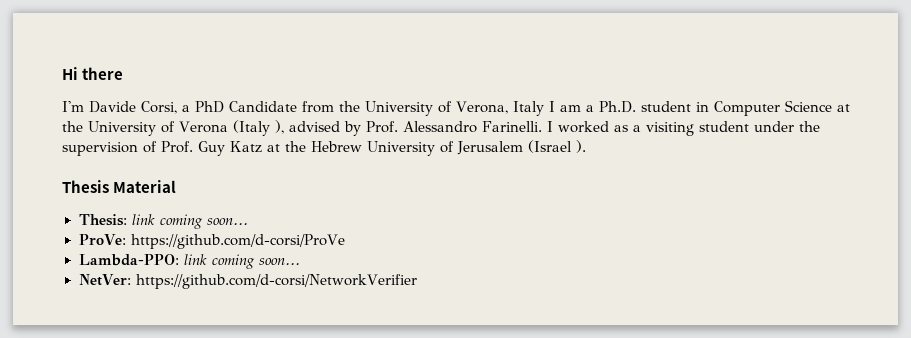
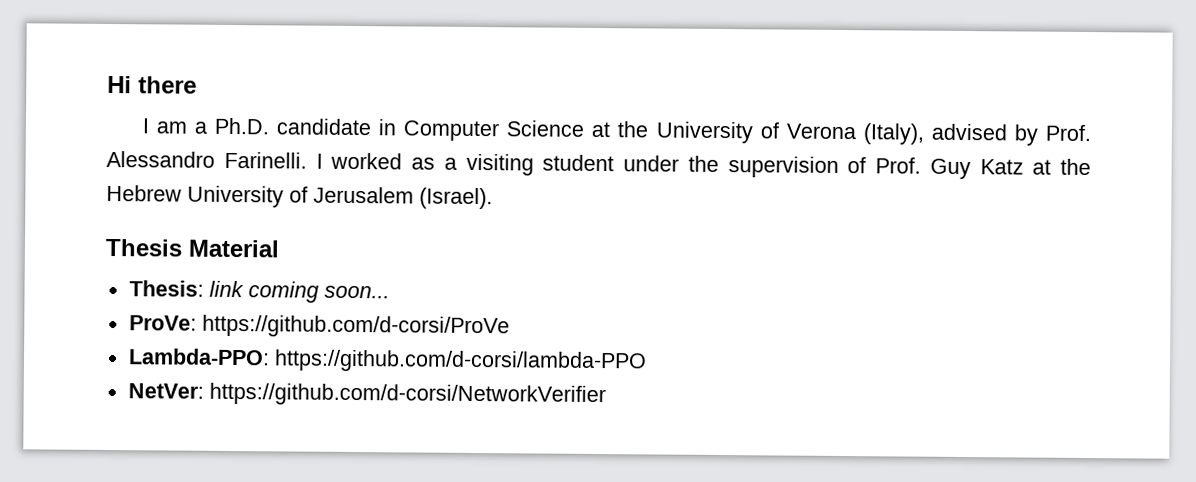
[62,101,544,116] I'm Davide Corsi, a PhD Candidate from the University of Verona, Italy -> (197, 85) none
[640,101,691,112] student -> [276,118,372,136] candidate
[232,120,284,136] (Italy ), -> [862,123,924,145] (Italy),
[528,140,586,153] (Israel ). -> [419,187,493,210] (Israel).
[183,254,300,269] link coming soon... -> [273,349,647,374] https://github.com/d-corsi/lambda-PPO

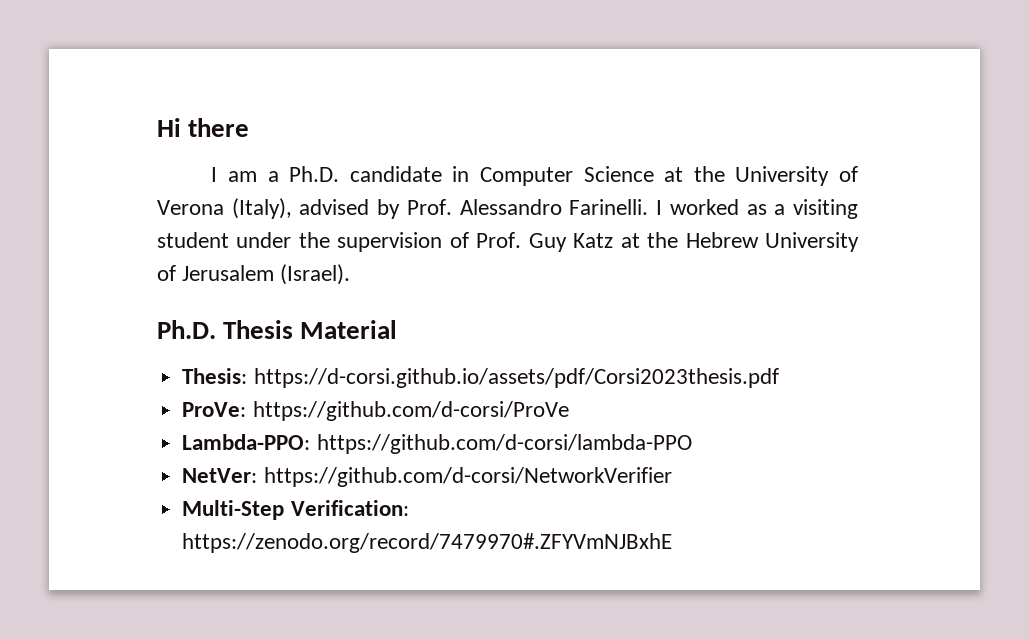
(493, 198) none -> [157,320,216,339] Ph.D.
[208,280,390,303] link coming soon... -> [253,368,779,388] https://d-corsi.github.io/assets/pdf/Corsi2023thesis.pdf
(606, 395) none -> [182,500,409,520] [182,533,673,553] // Multi-Step Verification: https://zenodo.org/record/7479970#.ZFYVmNJBxhE

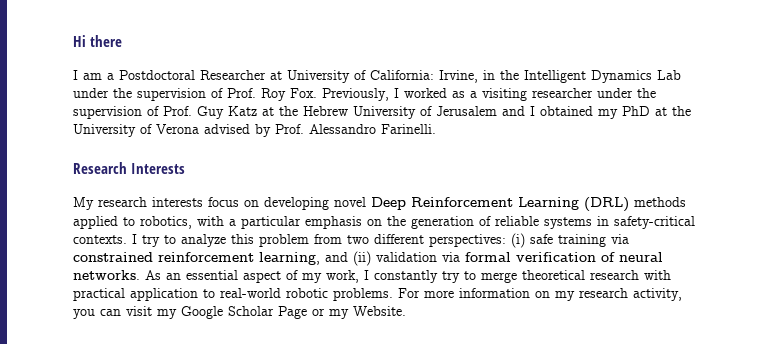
[289,166,859,186] [157,198,649,219] Ph.D. candidate in Computer Science at the University of Verona (Italy), advised by Prof. Alessandro Farinelli. -> [119,70,681,83] [73,88,389,101] Postdoctoral Researcher at University of California: Irvine, in the Intelligent Dynamics Lab under the supervision of Prof. Roy Fox. Previously,
[157,232,229,248] student -> [532,88,593,98] researcher
[280,264,351,285] [157,320,398,339] [182,368,779,388] [182,401,569,421] [182,434,692,454] [182,467,672,487] [182,500,409,520] [182,533,673,553] (Israel). // Ph.D. Thesis Material // Thesis: https://d-corsi.github.io/assets/pdf/Corsi2023thesis.pdf // ProVe: https://github.com/d-corsi/ProVe // Lambda-PPO: https://github.com/d-corsi/lambda-PPO // NetVer: https://github.com/d-corsi/NetworkVerifier // Multi-Step Verification: https://zenodo.org/record/7479970#.ZFYVmNJBxhE -> [502,106,691,119] [73,124,436,137] [73,162,185,174] [73,197,686,212] [73,216,695,229] [73,233,629,248] [73,251,663,266] [73,270,671,283] [73,288,682,301] [73,306,406,319] and I obtained my PhD at the University of Verona advised by Prof. Alessandro Farinelli. // Research Interests // My research interests focus on developing novel Deep Reinforcement Learning (DRL) methods applied to robotics, with a particular emphasis on the generation of reliable systems in safety-critical contexts. I try to analyze this problem from two different perspectives: (i) safe training via constrained reinforcement learning, and (ii) validation via formal verification of neural networks. As an essential aspect of my work, I constantly try to merge theoretical research with practical application to real-world robotic problems. For more information on my research activity, you can visit my Google Scholar Page or my Website.

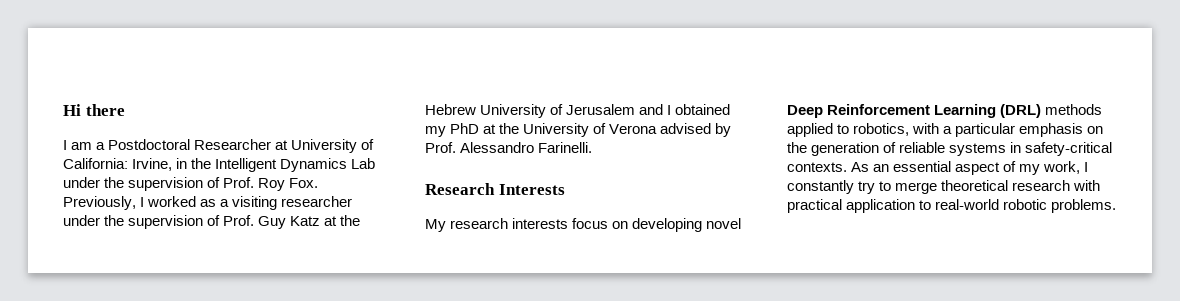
[132,233,629,248] [73,251,663,266] [73,270,140,280] I try to analyze this problem from two different perspectives: (i) safe training via constrained reinforcement learning, and (ii) validation via formal verification of neural networks. -> (847, 167) none
[398,288,682,301] [73,306,406,319] For more information on my research activity, you can visit my Google Scholar Page or my Website. -> (1117, 206) none

